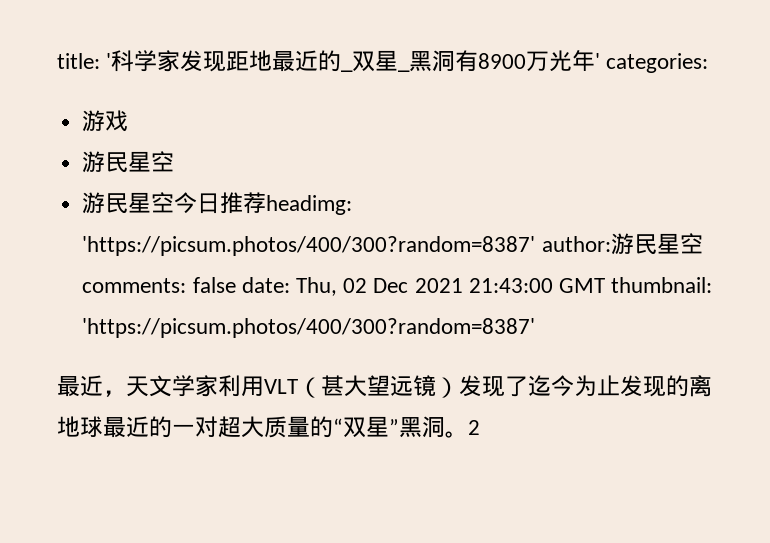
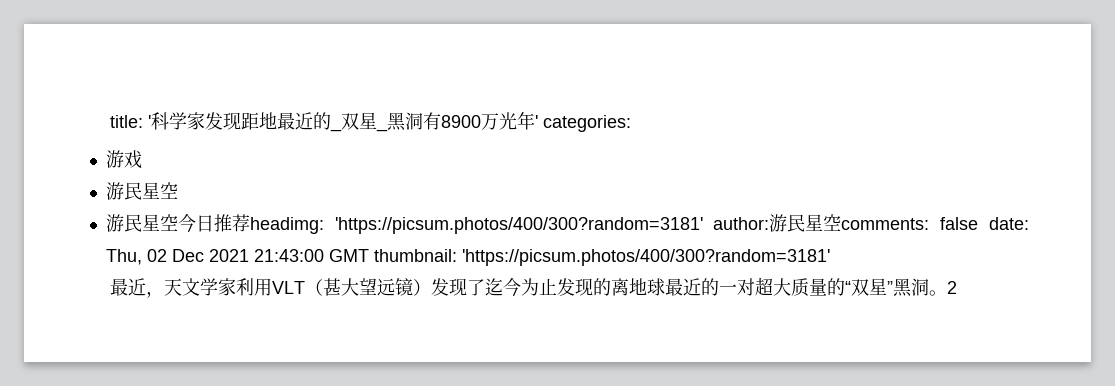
[82,236,536,256] 'https://picsum.photos/400/300?random=8387' -> [334,217,703,234] 'https://picsum.photos/400/300?random=3181'
[82,318,536,338] 'https://picsum.photos/400/300?random=8387' -> [461,249,830,266] 'https://picsum.photos/400/300?random=3181'

